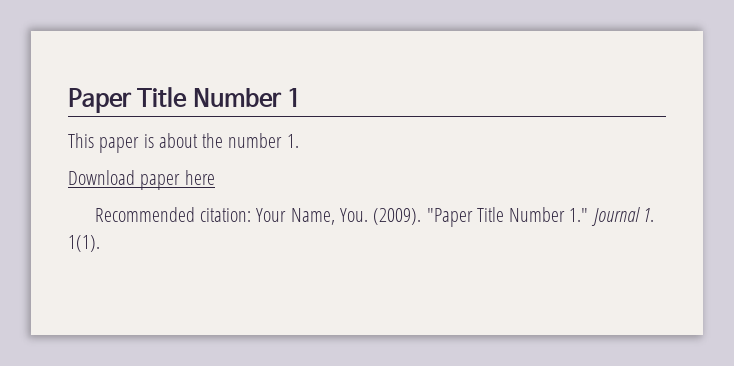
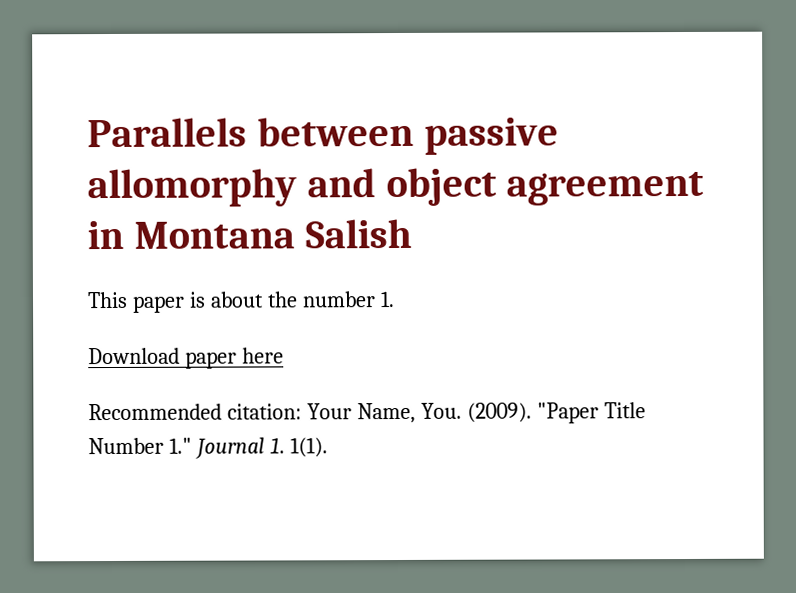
[68,87,302,113] Paper Title Number 1 -> [87,116,559,155] [87,167,705,208] [87,218,412,250] Parallels between passive allomorphy and object agreement in Montana Salish

